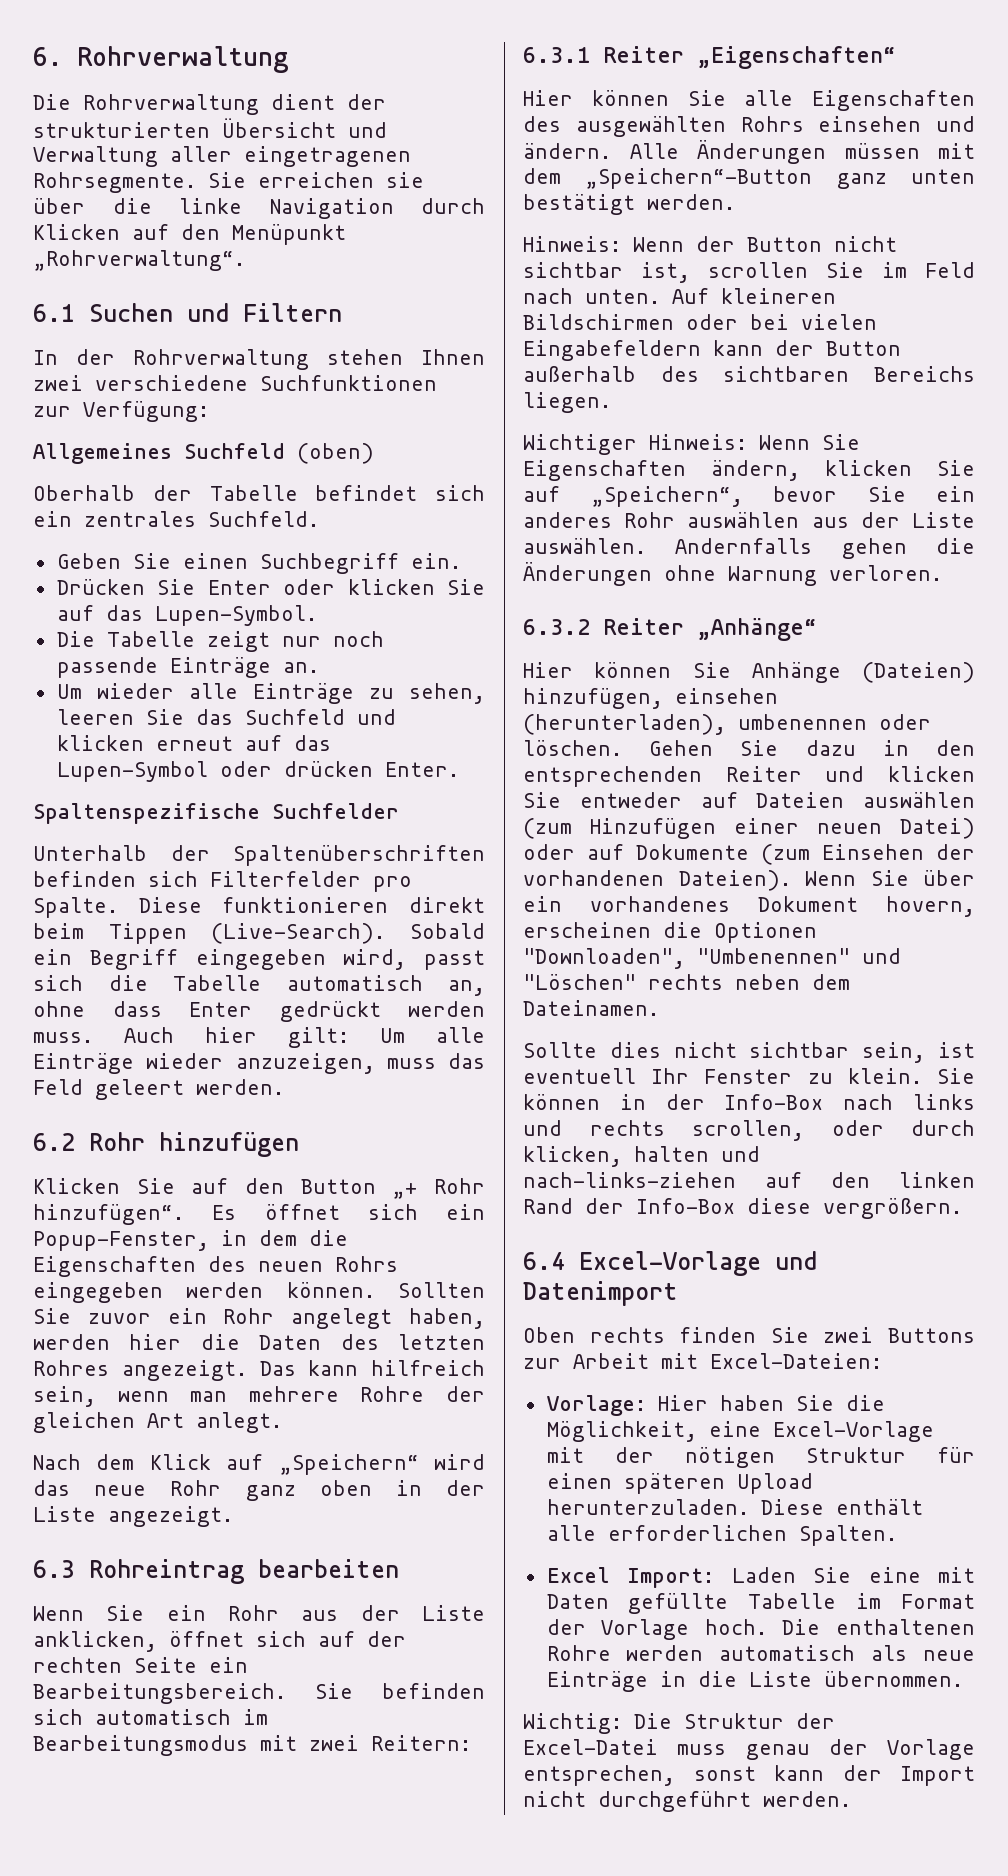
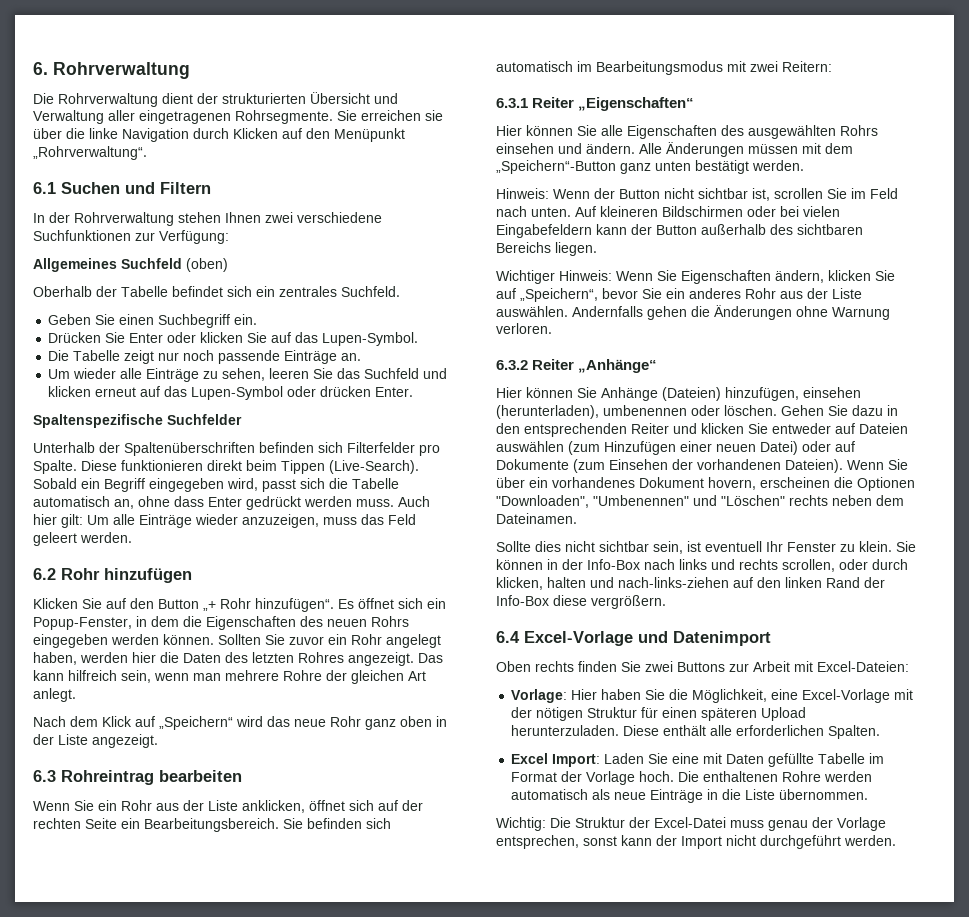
[687,512,800,528] auswählen -> (776, 293) none

